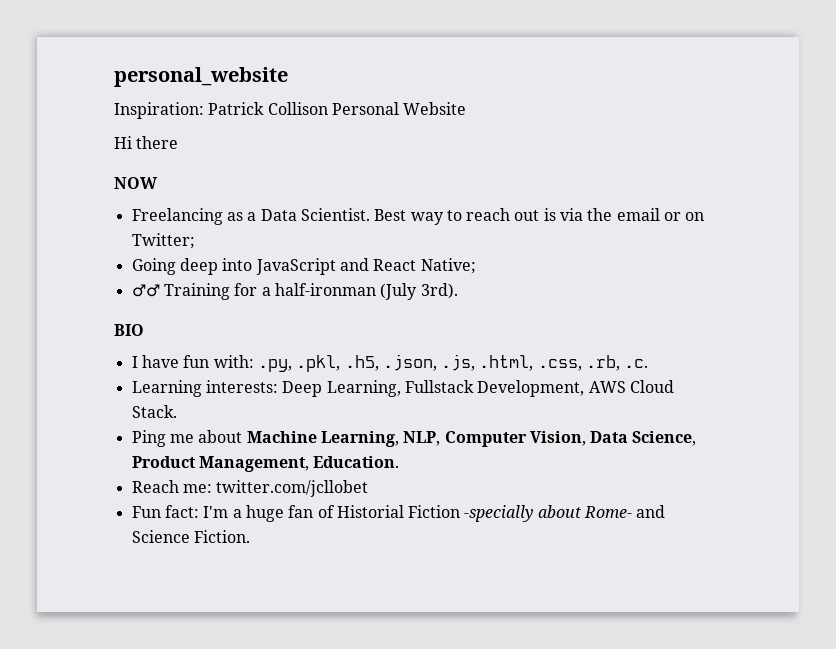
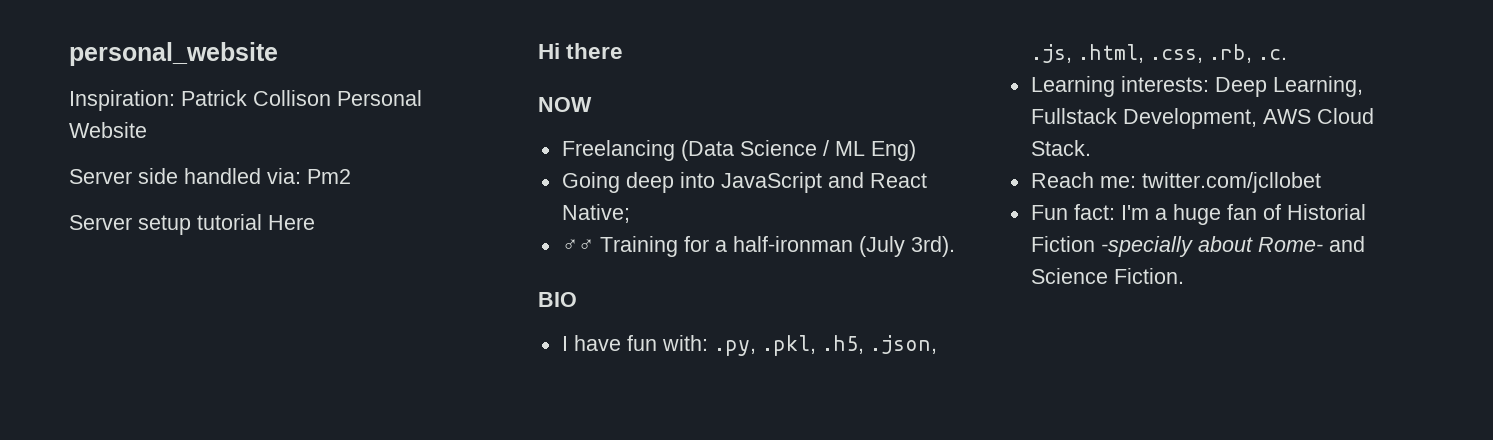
[114,136,179,149] [114,177,158,189] [131,208,705,225] [131,233,195,249] Hi there // NOW // Freelancing as a Data Scientist. Best way to reach out is via the email or on Twitter; -> [69,168,351,184] [69,214,315,235] [538,43,624,59] [538,97,592,112] [561,140,916,161] Server side handled via: Pm2 // Server setup tutorial Here // Hi there // NOW // Freelancing (Data Science / ML Eng)
[131,430,697,447] [131,456,400,472] // Ping me about Machine Learning, NLP, Computer Vision, Data Science, Product Management, Education. -> (1091, 148) none

